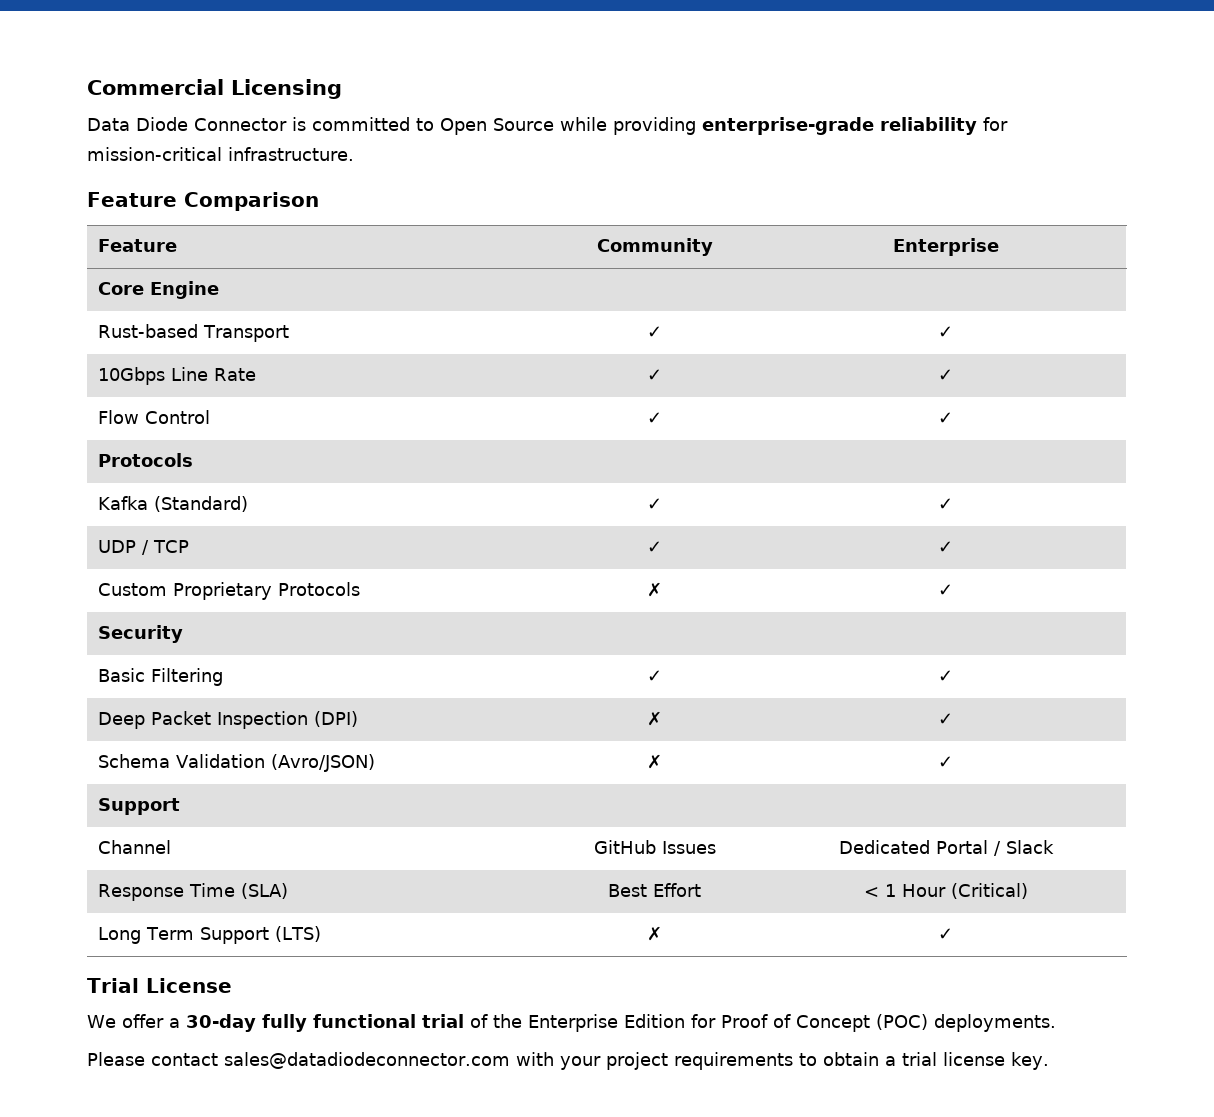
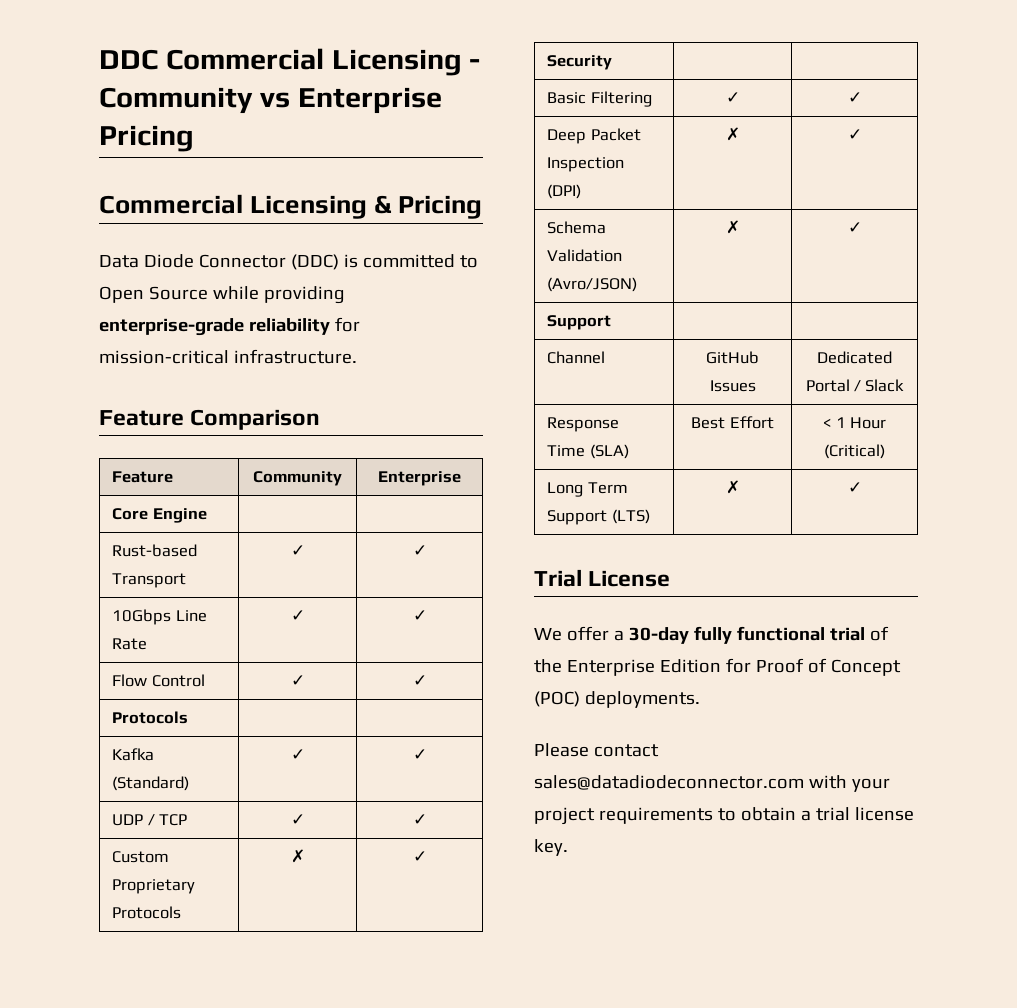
[87,79,342,99] Commercial Licensing -> [99,48,481,76] [99,87,442,114] [99,125,194,152] [99,194,483,219] DDC Commercial Licensing - Community vs Enterprise Pricing // Commercial Licensing & Pricing
(287, 124) none -> [290,254,339,270] (DDC)

